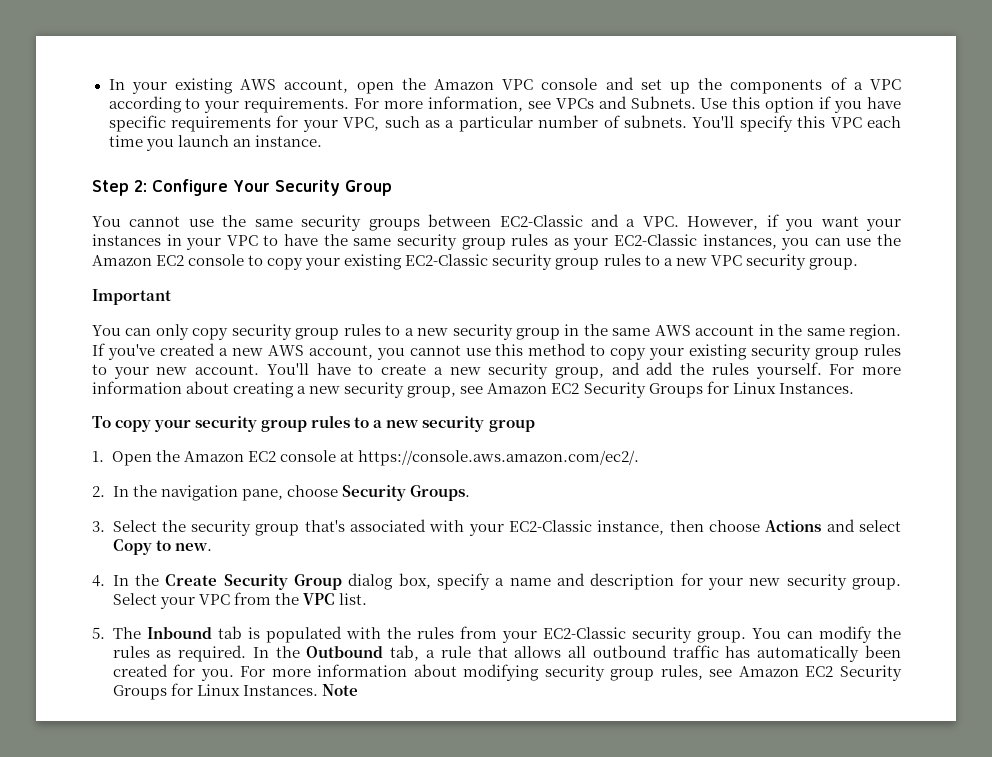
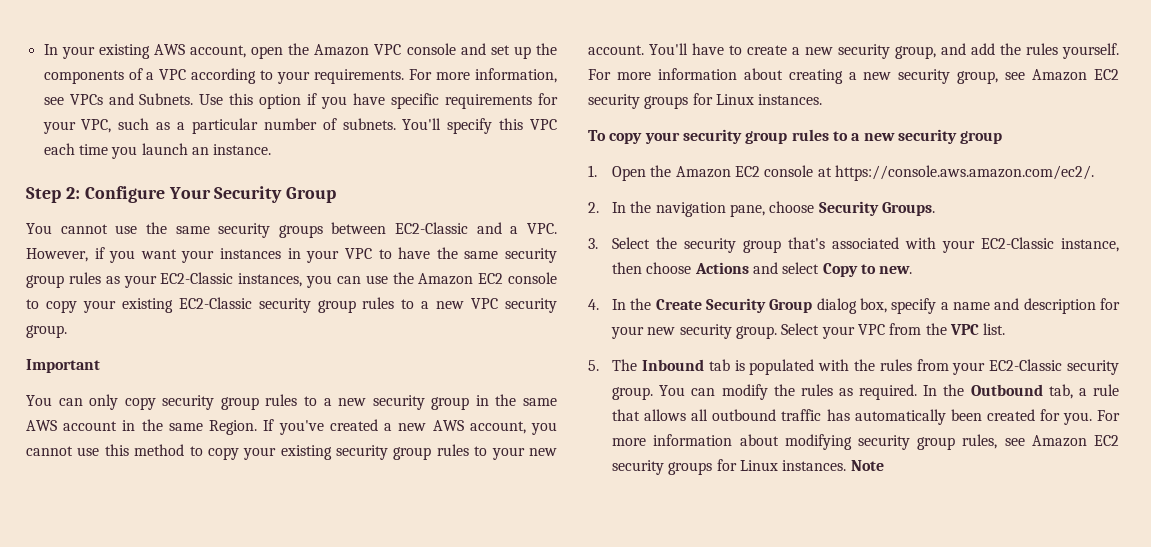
[849,324,902,340] region. -> [209,420,258,435] Region.
[583,381,854,398] Security Groups for Linux Instances. -> [588,93,823,109] security groups for Linux instances.
[840,665,903,681] [112,683,318,700] Security Groups for Linux Instances. -> [612,459,847,475] security groups for Linux instances.

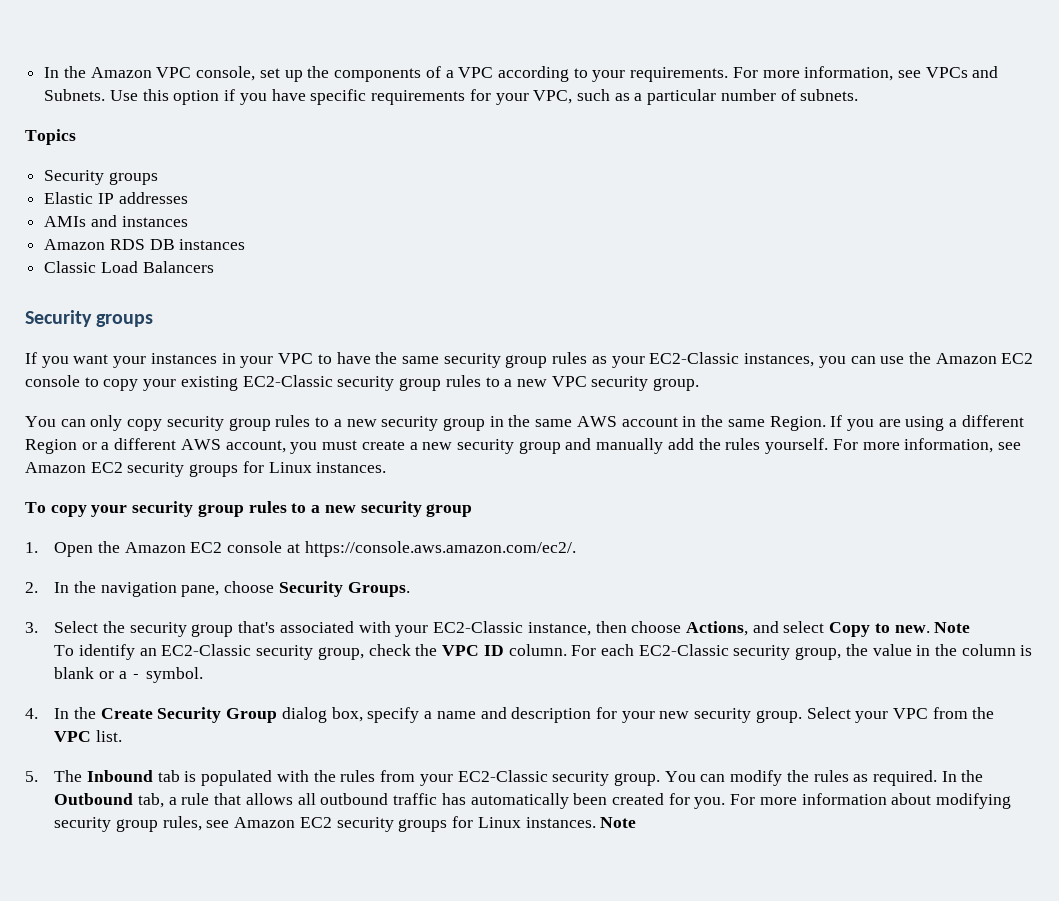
[43,44,284,59] In your existing AWS account, open -> [44,67,60,78] In
[406,43,486,55] console and -> [196,66,256,81] console,
[402,118,558,134] [43,143,272,159] [26,186,337,203] [26,222,557,238] [26,247,105,262] You'll specify this VPC each time you launch an instance. // Step 2: Configure Your Security Group // You cannot use the same security groups between EC2-Classic and a VPC. However, if -> [25,129,76,145] [44,170,158,185] [44,192,188,204] [44,215,188,227] [44,239,246,250] [44,261,214,273] [25,310,154,327] [25,352,37,364] // Topics // Security groups // Elastic IP addresses // AMIs and instances // Amazon RDS DB instances // Classic Load Balancers // Security groups // If
[26,359,100,373] // Important -> (700, 384) none
[278,419,557,435] [26,444,557,460] [588,43,742,55] you've created a new AWS account, you cannot use this method to copy your existing security group rules to your new account. You'll have to -> [846,415,1024,431] [25,438,358,454] you are using a different Region or a different AWS account, you must
[895,43,966,59] group, and -> [518,438,664,454] group and manually
[657,68,999,84] information about creating a new security group, -> [904,438,994,453] information,
[694,262,749,274] Actions -> [685,621,748,636] Actions,
(913, 270) none -> [934,622,971,633] [54,644,1033,660] [54,667,204,683] Note // To identify an EC2-Classic security group, check the VPC ID column. For each EC2-Classic security group, the value in the column is blank or a - symbol.

